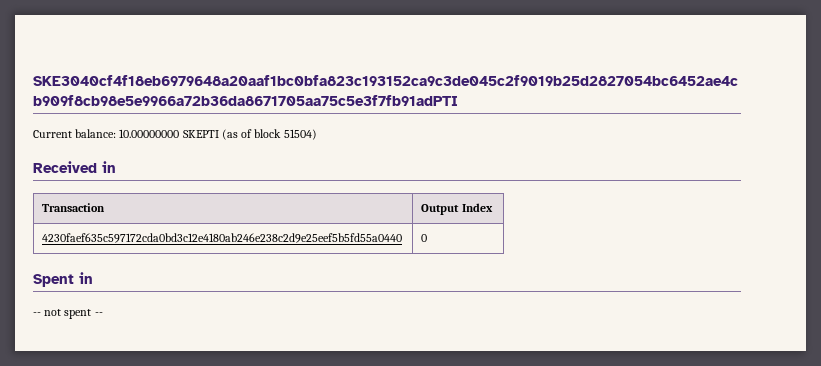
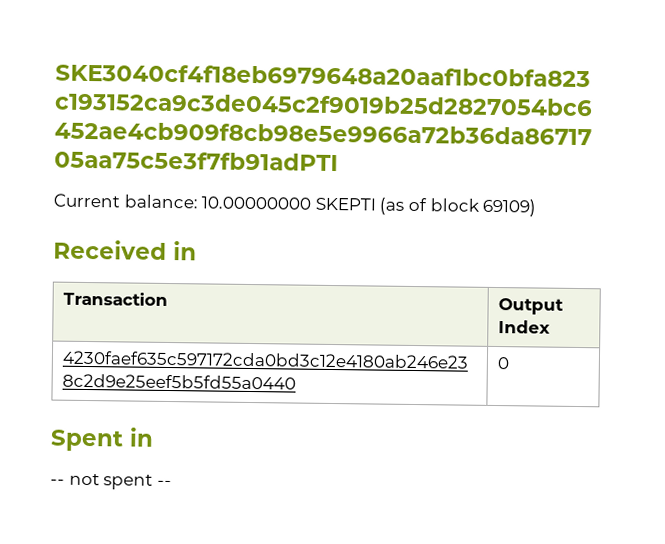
[283,129,317,140] 51504) -> [482,198,537,217] 69109)

